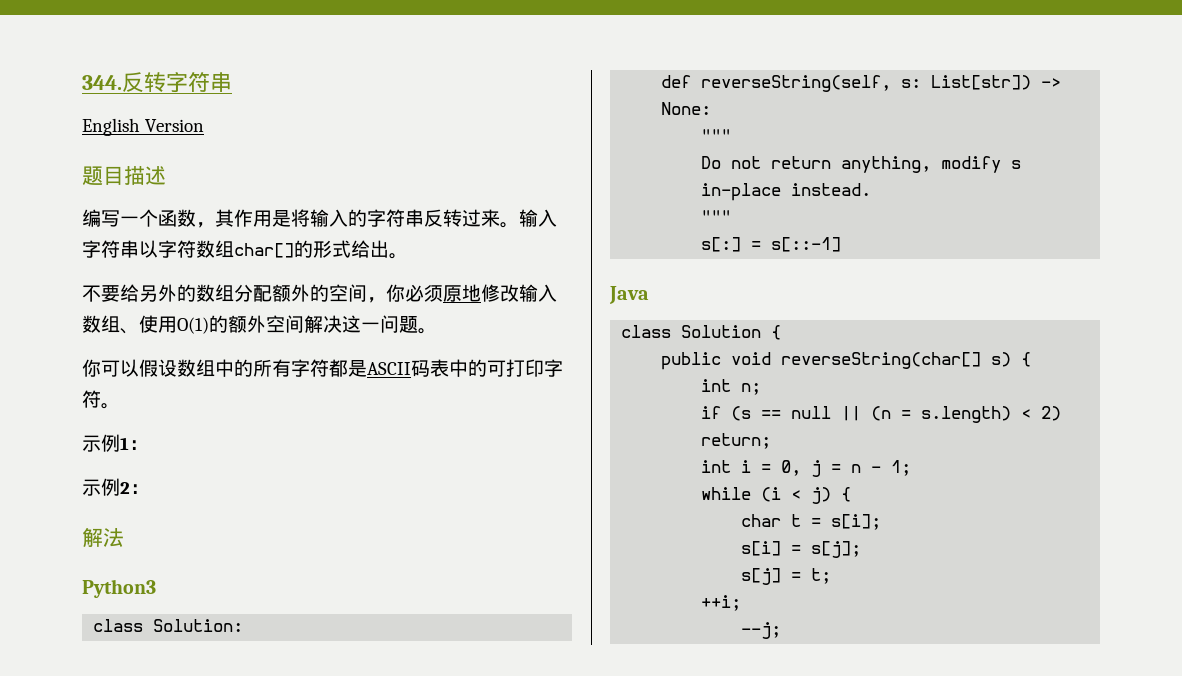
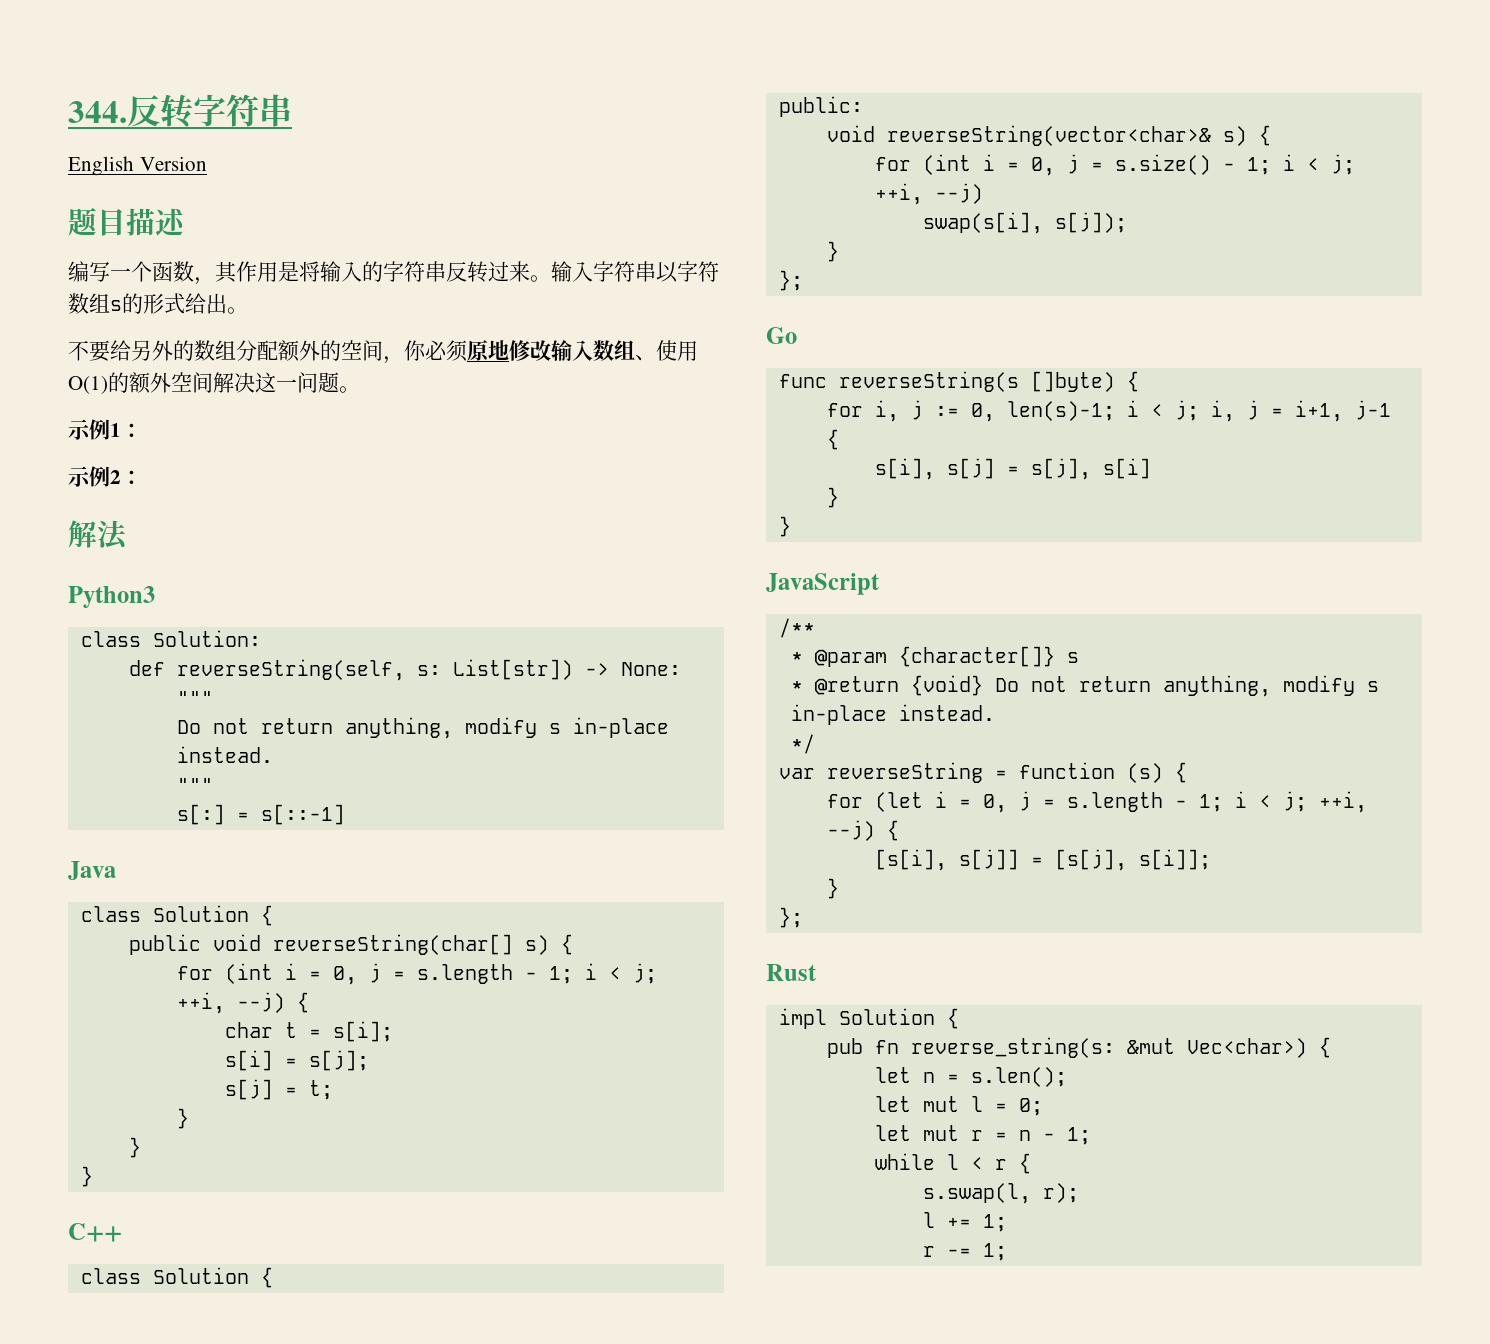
[234,243,294,258] char[] -> [110,300,122,311] s
[82,359,563,377] [82,390,120,409] // 你可以假设数组中的所有字符都是ASCII码表中的可打印字符。 -> (360, 389) none
[701,379,762,395] [701,406,1062,423] [701,433,772,449] [701,460,912,477] [701,487,832,504] int n; // if (s == null || (n = s.length) < 2) return; // int i = 0, j = n - 1; // while (i < j) -> [176,963,657,985] [176,992,285,1014] for (int i = 0, j = s.length - 1; i < j; ++i, --j)
[701,595,742,611] [741,622,782,639] ++i; // --j; -> [176,1108,189,1129] [128,1137,141,1158] [80,1166,93,1187] [68,1223,122,1242] [80,1267,273,1288] [778,96,863,117] [826,125,1271,146] [874,154,1355,176] [874,183,983,205] [922,212,1127,234] [826,241,839,262] [778,270,803,291] [766,327,797,344] [778,371,1139,392] [826,400,1391,422] [826,429,839,450] [874,458,1151,480] [826,487,839,508] [778,516,791,537] [766,573,880,595] [778,618,815,638] [790,646,1079,667] [790,675,1379,697] [790,704,995,725] [790,734,815,754] [778,762,1187,783] [826,791,1367,813] [826,820,899,841] [874,849,1211,871] [826,878,839,899] [778,907,803,928] [766,964,817,981] [778,1008,959,1029] [826,1037,1331,1058] [874,1067,1067,1087] [874,1096,1043,1116] [874,1125,1091,1145] [874,1153,1031,1174] [922,1183,1079,1204] [922,1212,1007,1232] [922,1243,1007,1261] } // } // } // C++ // class Solution { // public: // void reverseString(vector<char>& s) { // for (int i = 0, j = s.size() - 1; i < j; ++i, --j) // swap(s[i], s[j]); // } // }; // Go // func reverseString(s []byte) { // for i, j := 0, len(s)-1; i < j; i, j = i+1, j-1 { // s[i], s[j] = s[j], s[i] // } // } // JavaScript // /** // * @param {character[]} s // * @return {void} Do not return anything, modify s in-place instead. // */ // var reverseString = function (s) { // for (let i = 0, j = s.length - 1; i < j; ++i, --j) { // [s[i], s[j]] = [s[j], s[i]]; // } // }; // Rust // impl Solution { // pub fn reverse_string(s: &mut Vec<char>) { // let n = s.len(); // let mut l = 0; // let mut r = n - 1; // while l < r { // s.swap(l, r); // l += 1; // r -= 1;

